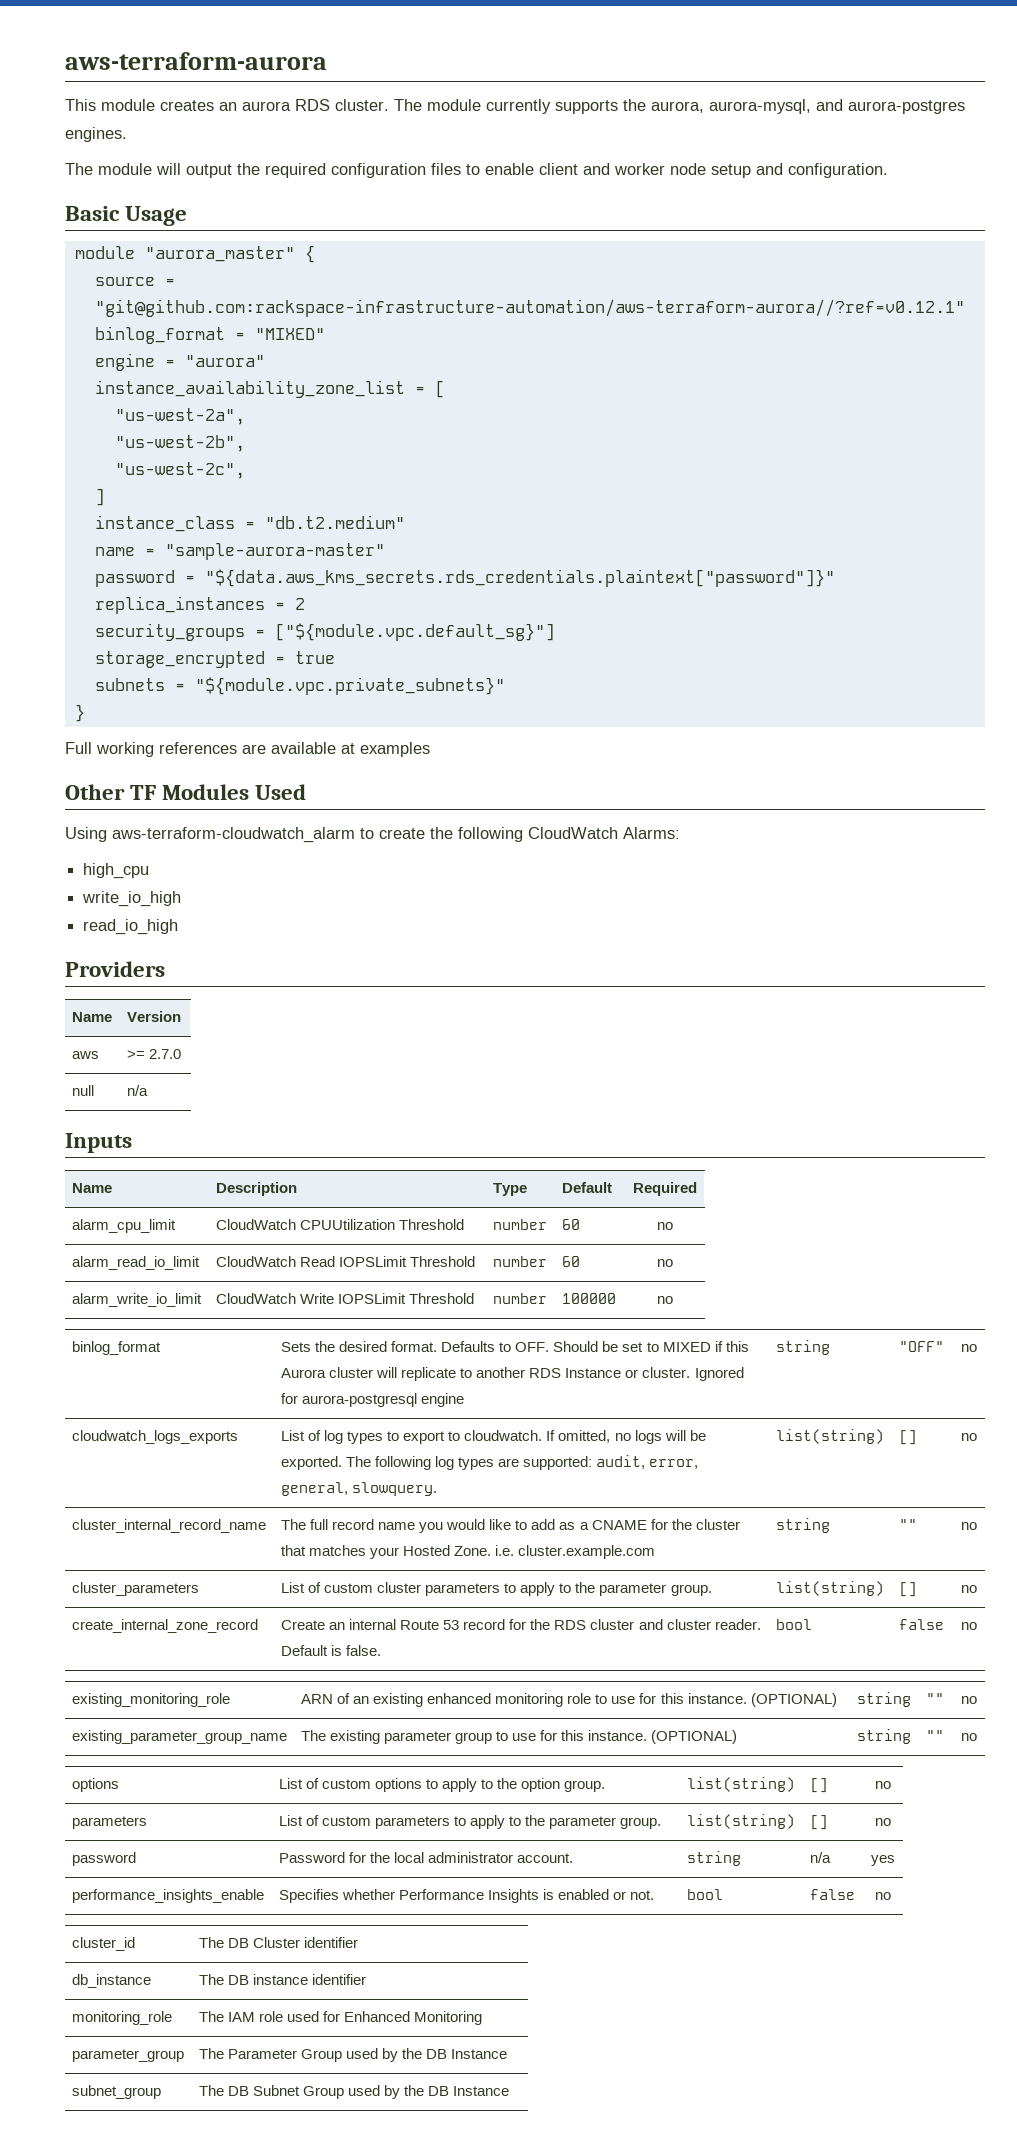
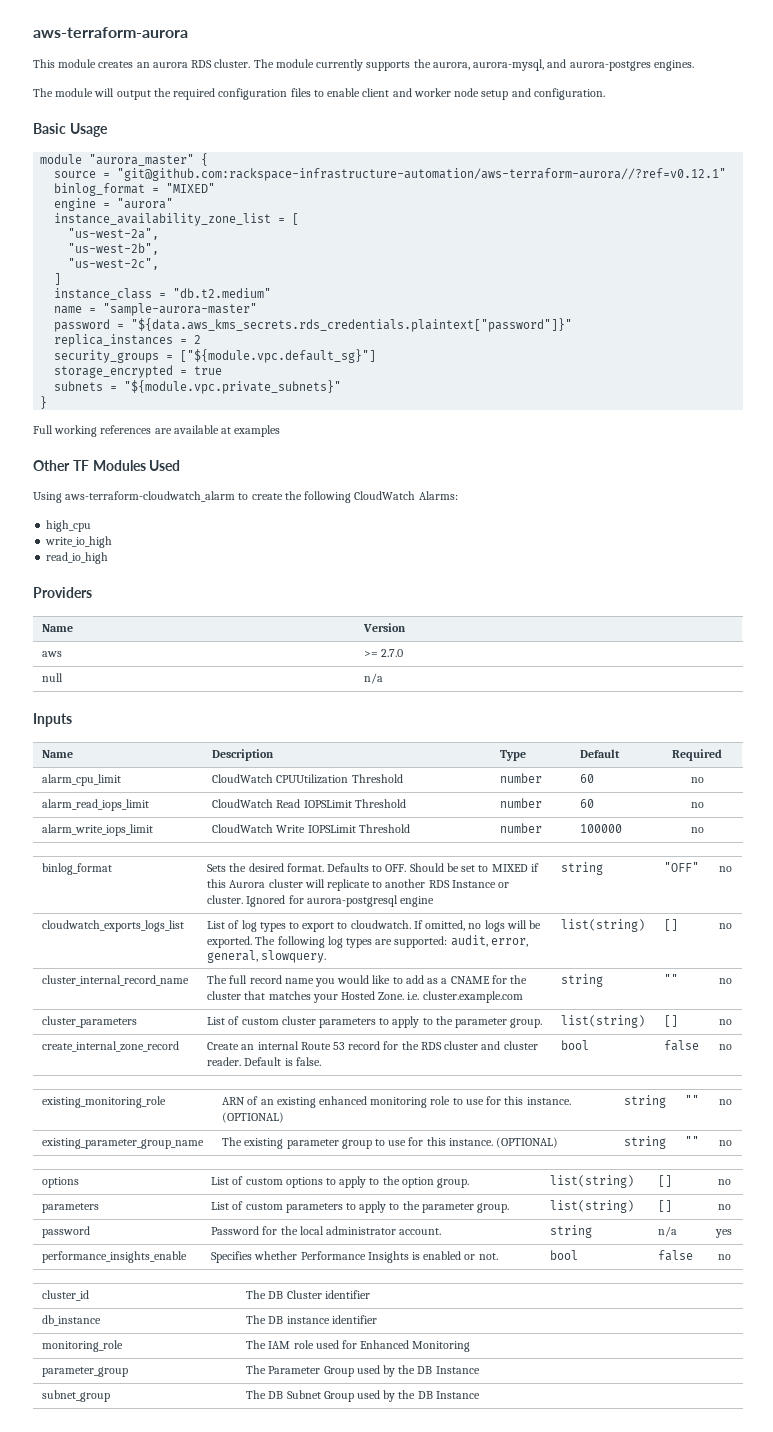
[72,1256,201,1270] alarm_read_io_limit -> [42,799,150,811] alarm_read_iops_limit
[72,1293,203,1307] alarm_write_io_limit -> [42,824,154,836] alarm_write_iops_limit
[72,1430,239,1444] cloudwatch_logs_exports -> [42,920,185,932] cloudwatch_exports_logs_list

